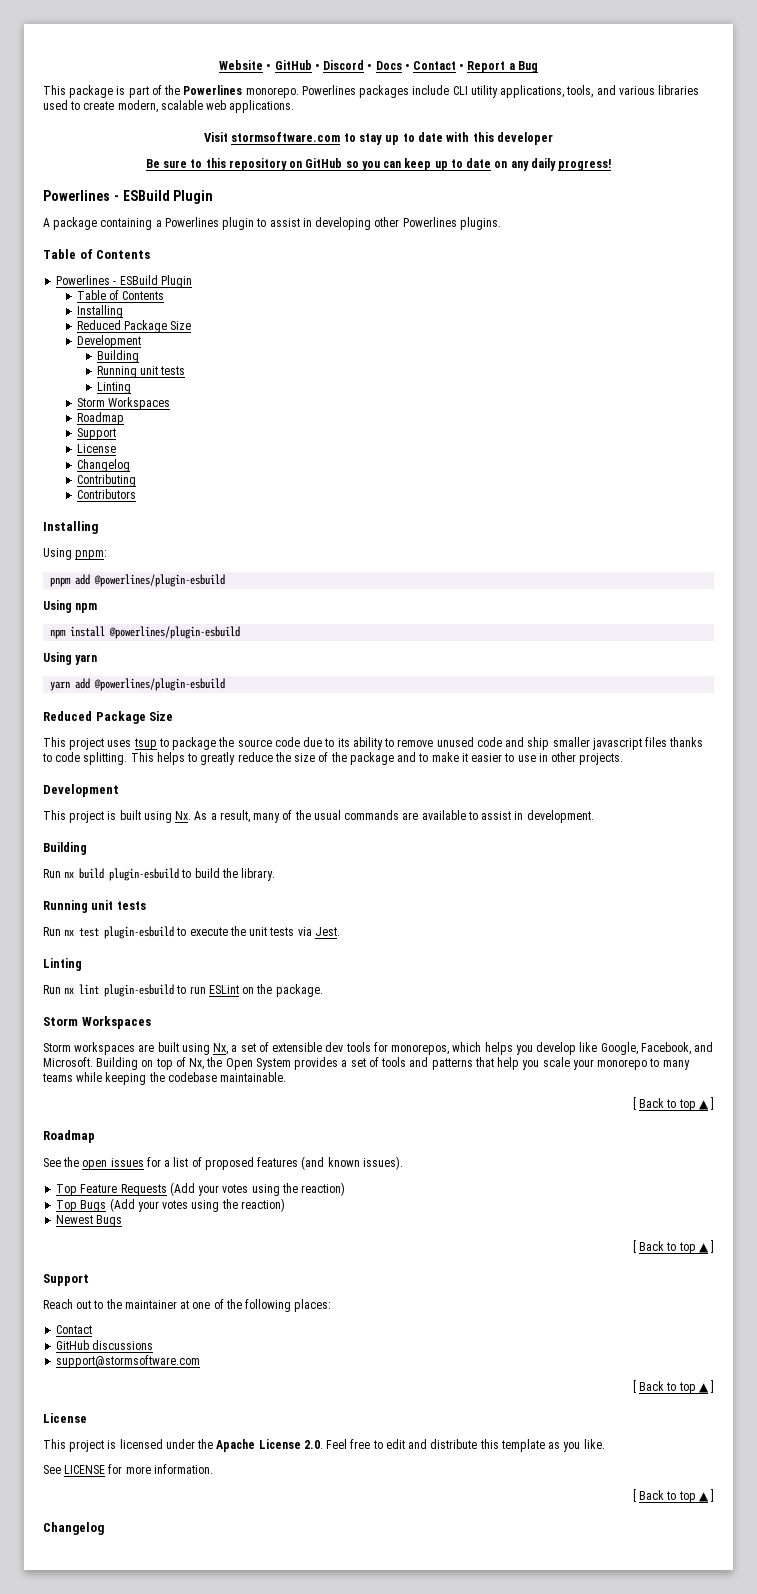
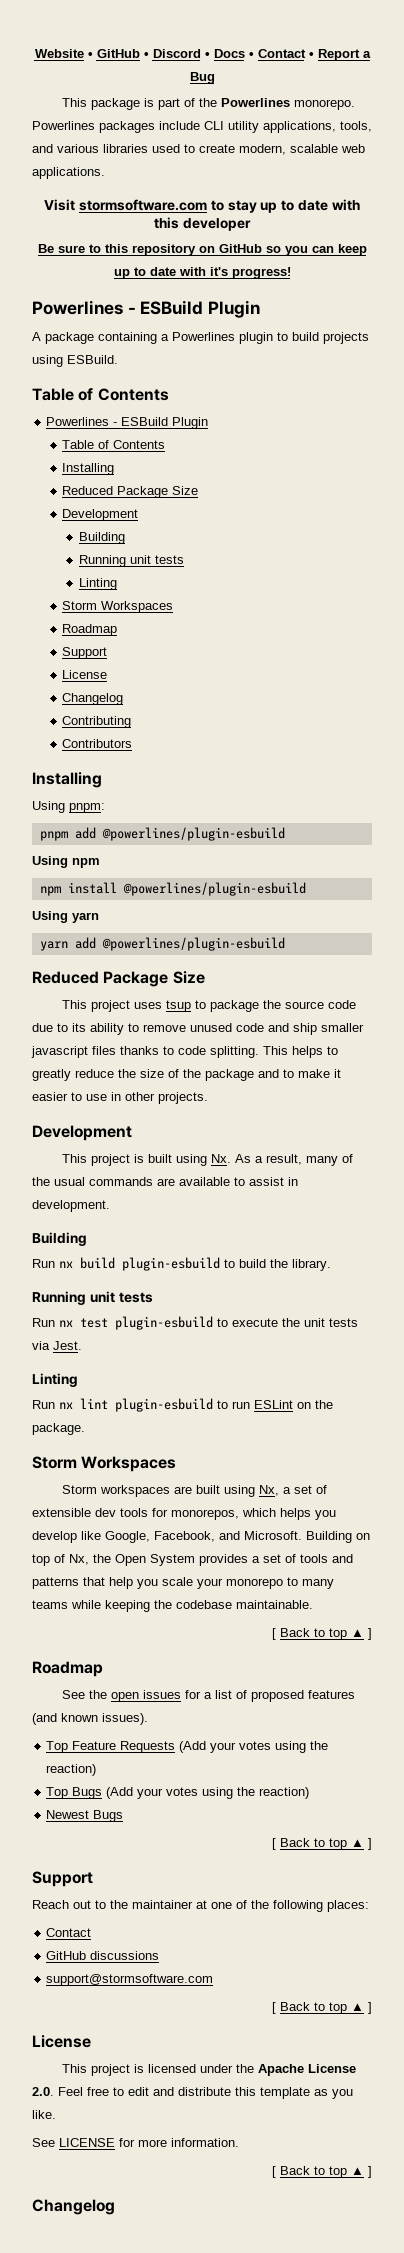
[494,158,556,171] on any daily -> [178,267,228,276] with it's
[269,217,501,230] assist in developing other Powerlines plugins. -> [292,332,369,344] [32,355,118,367] build projects using ESBuild.

